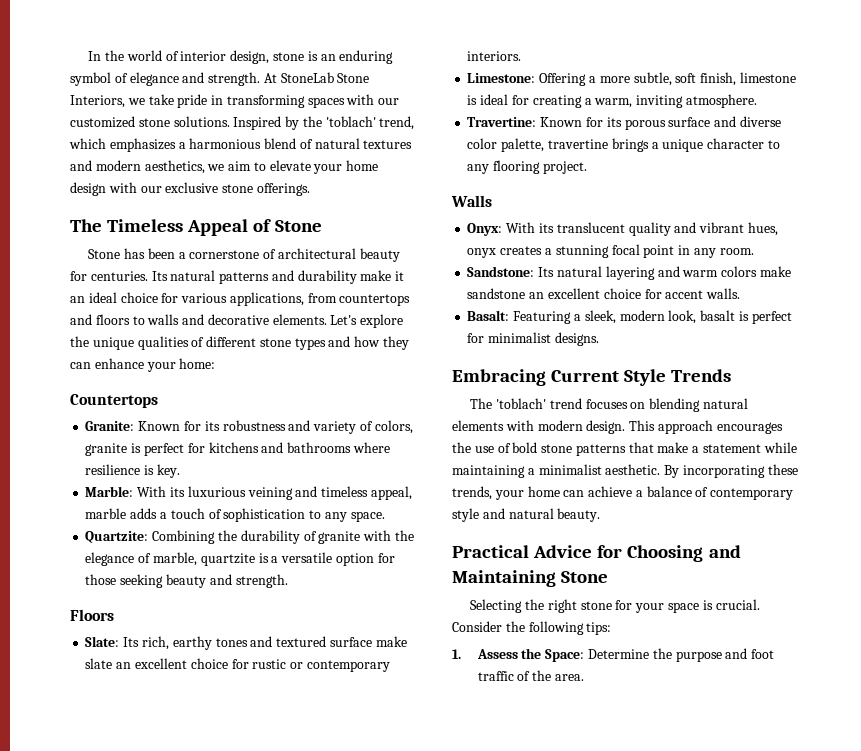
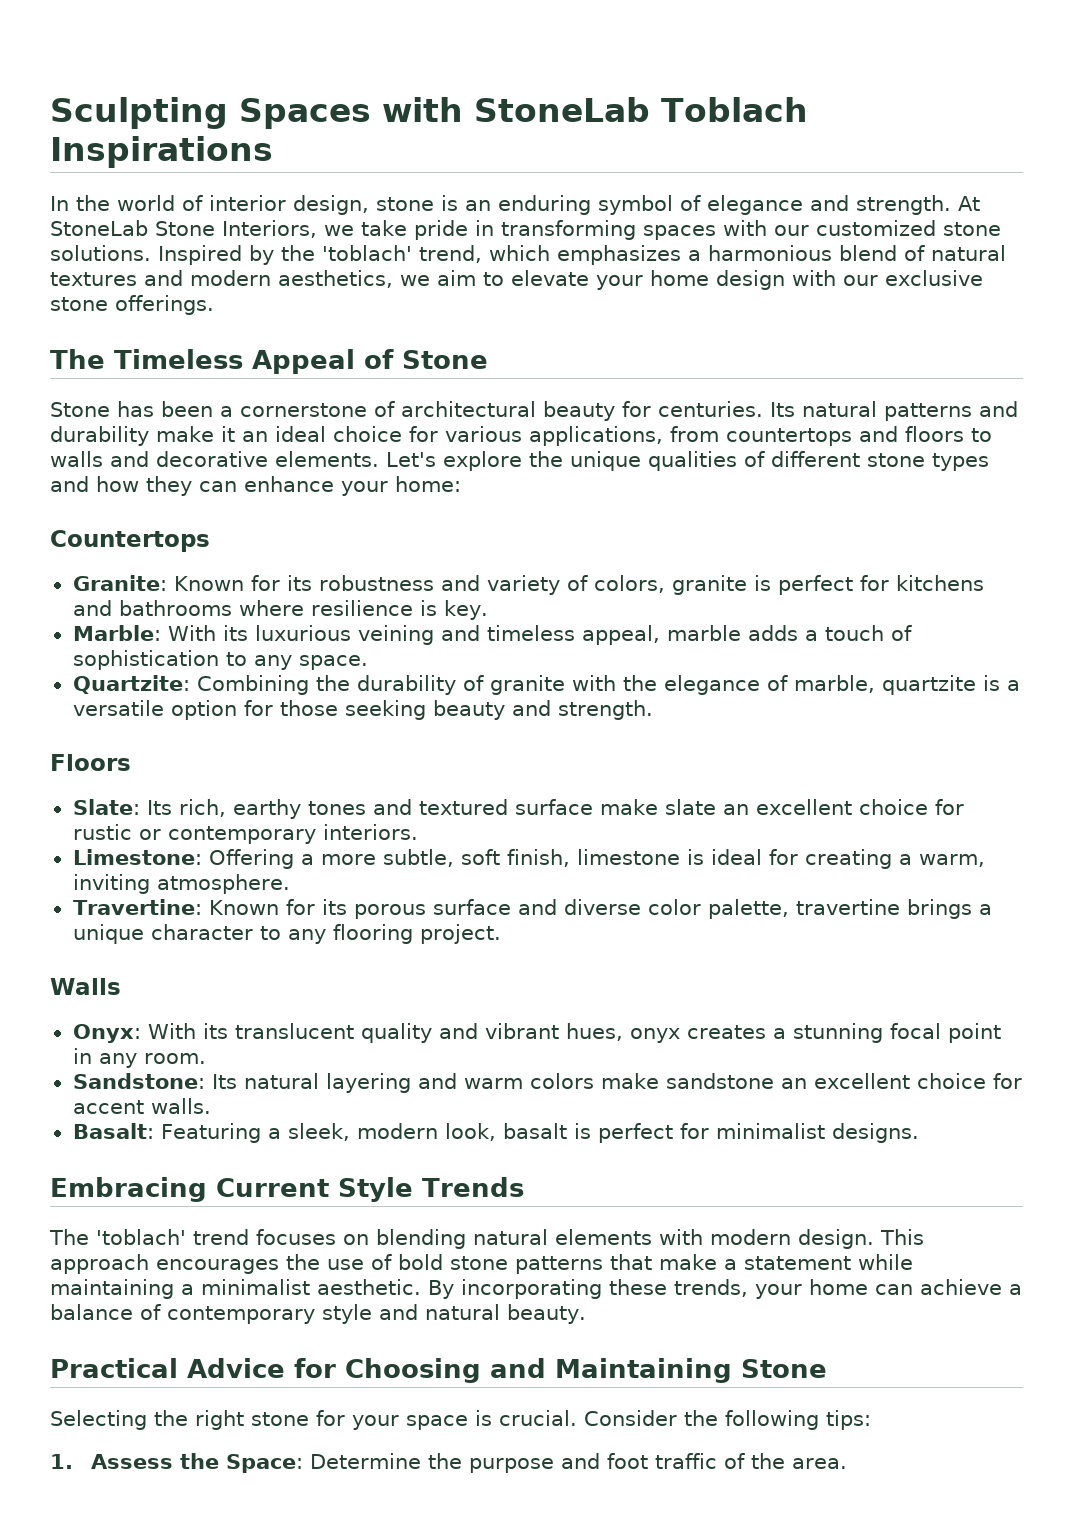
(88, 56) none -> [50,97,808,129] [50,136,273,168] Sculpting Spaces with StoneLab Toblach Inspirations //

